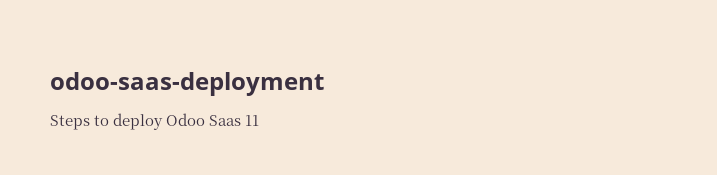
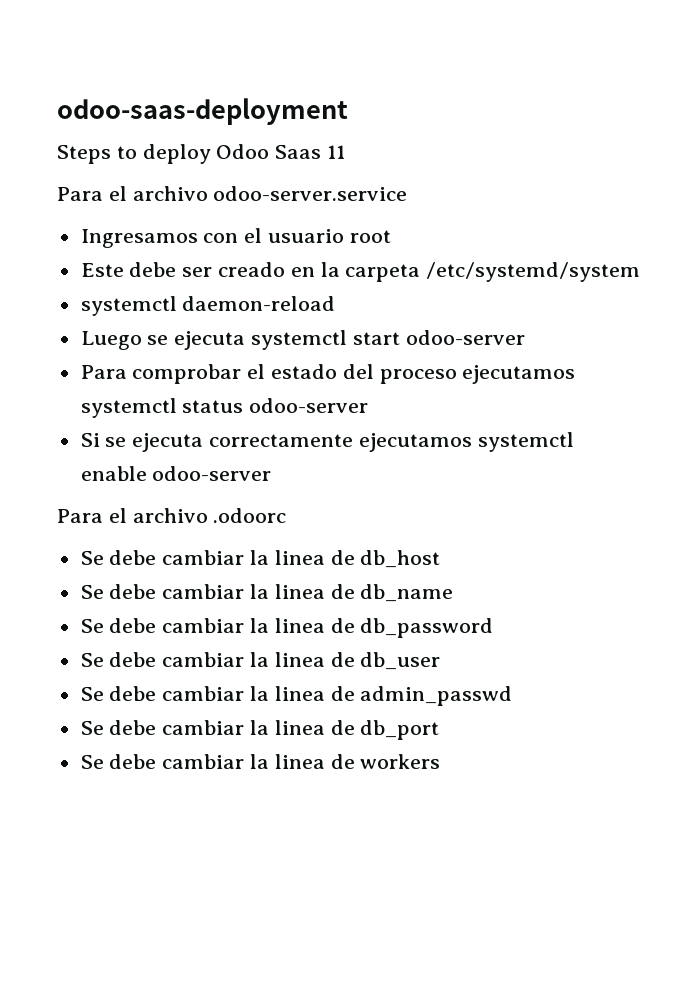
(260, 120) none -> [57,186,408,201] [80,228,391,248] [80,262,641,282] [80,296,336,316] [80,330,525,350] [80,364,576,384] [80,398,369,418] [80,432,574,452] [80,466,272,481] [57,508,287,523] [80,550,441,568] [80,584,454,602] [80,618,494,638] [80,652,441,670] [80,686,513,706] [80,720,440,740] [80,754,441,769] // Para el archivo odoo-server.service // Ingresamos con el usuario root // Este debe ser creado en la carpeta /etc/systemd/system // systemctl daemon-reload // Luego se ejecuta systemctl start odoo-server // Para comprobar el estado del proceso ejecutamos systemctl status odoo-server // Si se ejecuta correctamente ejecutamos systemctl enable odoo-server // Para el archivo .odoorc // Se debe cambiar la linea de db_host // Se debe cambiar la linea de db_name // Se debe cambiar la linea de db_password // Se debe cambiar la linea de db_user // Se debe cambiar la linea de admin_passwd // Se debe cambiar la linea de db_port // Se debe cambiar la linea de workers

